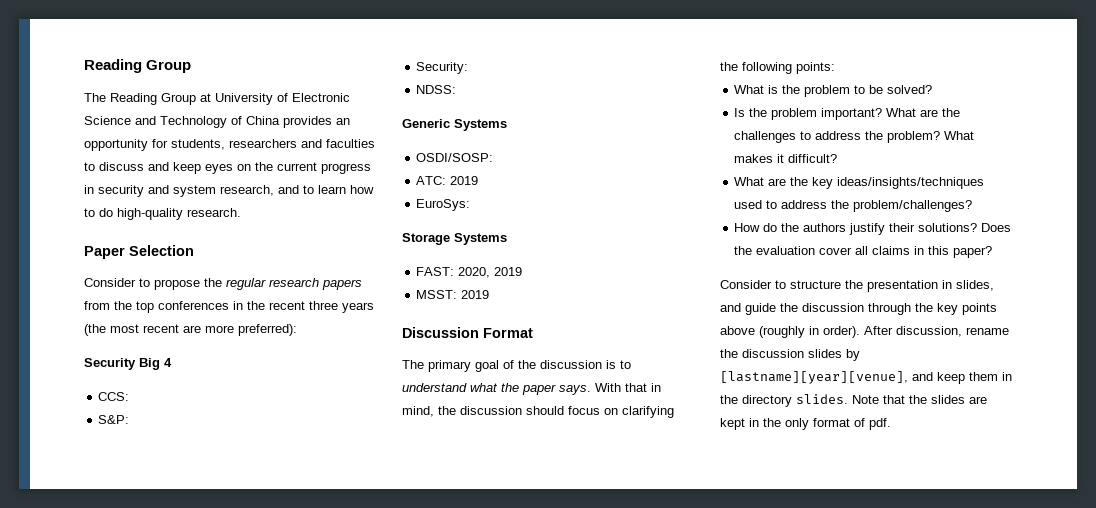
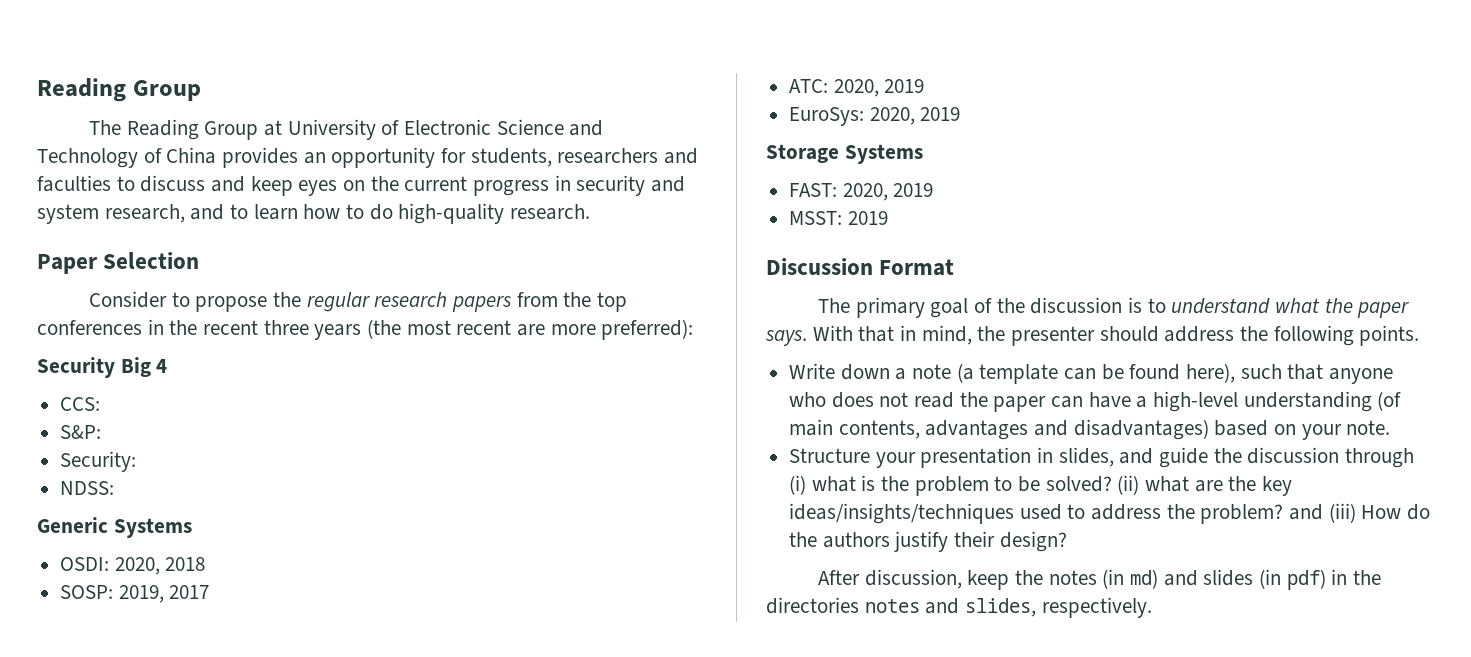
[416,153,494,162] OSDI/SOSP: -> [60,557,206,575] [60,585,210,603] OSDI: 2020, 2018 // SOSP: 2019, 2017
(447, 180) none -> [833,79,879,97] 2020,
(471, 205) none -> [869,107,961,125] 2020, 2019
[460,406,674,418] [720,62,835,74] [734,85,765,94] discussion should focus on clarifying the following points: // What -> [1011,325,1420,346] [789,363,1394,384] [789,391,1402,412] [789,419,1391,440] [789,447,1415,468] [789,475,856,495] presenter should address the following points. // Write down a note (a template can be found here), such that anyone who does not read the paper can have a high-level understanding (of main contents, advantages and disadvantages) based on your note. // Structure your presentation in slides, and guide the discussion through (i) what
[734,108,961,120] [734,131,975,143] [734,154,838,163] [734,177,765,186] // Is the problem important? What are the challenges to address the problem? What makes it difficult? // What -> [1117,475,1190,495] (ii) what
[853,200,973,212] problem/challenges? // -> [1200,503,1356,524] problem? and (iii)
[918,223,1012,232] [734,246,993,258] [720,280,994,292] [720,303,997,315] [720,326,1009,338] [720,349,860,361] [720,371,1012,384] [720,394,987,407] [720,418,891,430] solutions? Does the evaluation cover all claims in this paper? // Consider to structure the presentation in slides, and guide the discussion through the key points above (roughly in order). After discussion, rename the discussion slides by [lastname][year][venue], and keep them in the directory slides. Note that the slides are kept in the only format of pdf. -> [999,531,1067,552] [817,569,1381,590] [766,597,1152,618] design? // After discussion, keep the notes (in md) and slides (in pdf) in the directories notes and slides, respectively.

